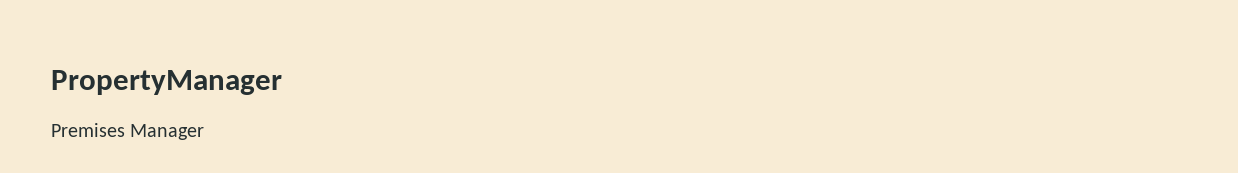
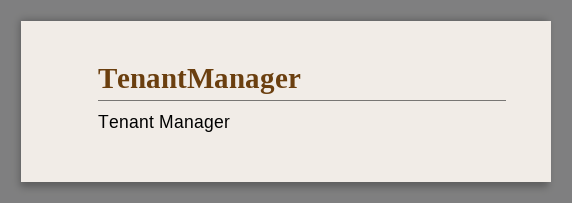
[51,70,282,95] [51,123,125,137] PropertyManager // Premises -> [98,69,301,94] [98,115,154,128] TenantManager // Tenant

